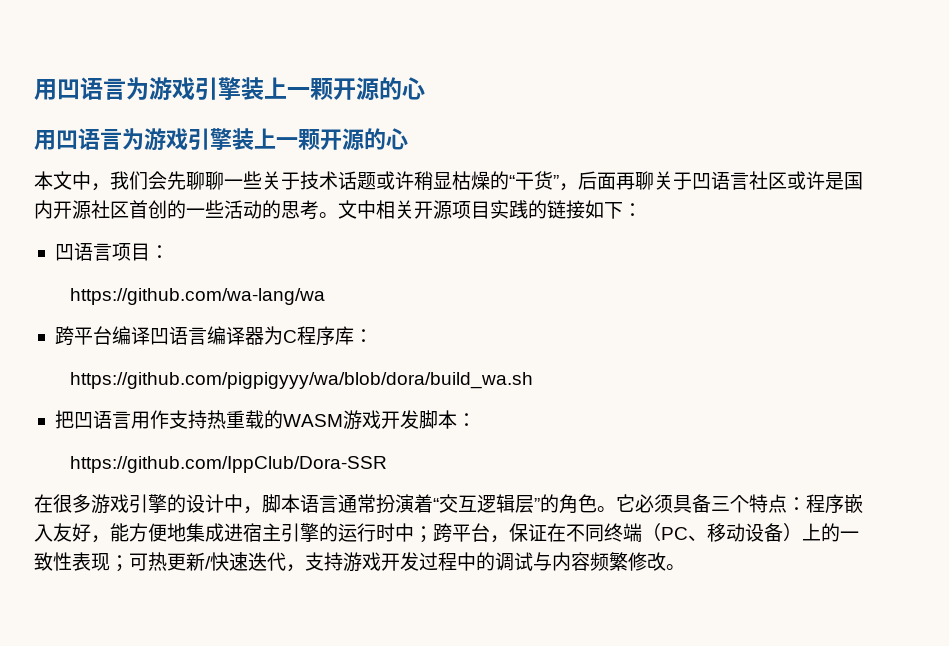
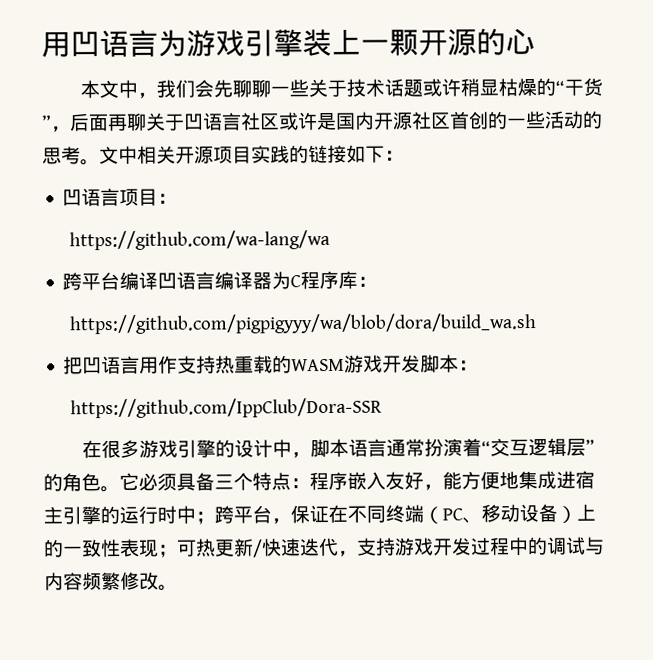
[34,77,425,101] [34,128,408,151] 用凹语言为游戏引擎装上一颗开源的心 // 用凹语言为游戏引擎装上一颗开源的心 -> [41,28,535,58] 用凹语言为游戏引擎装上一颗开源的心

